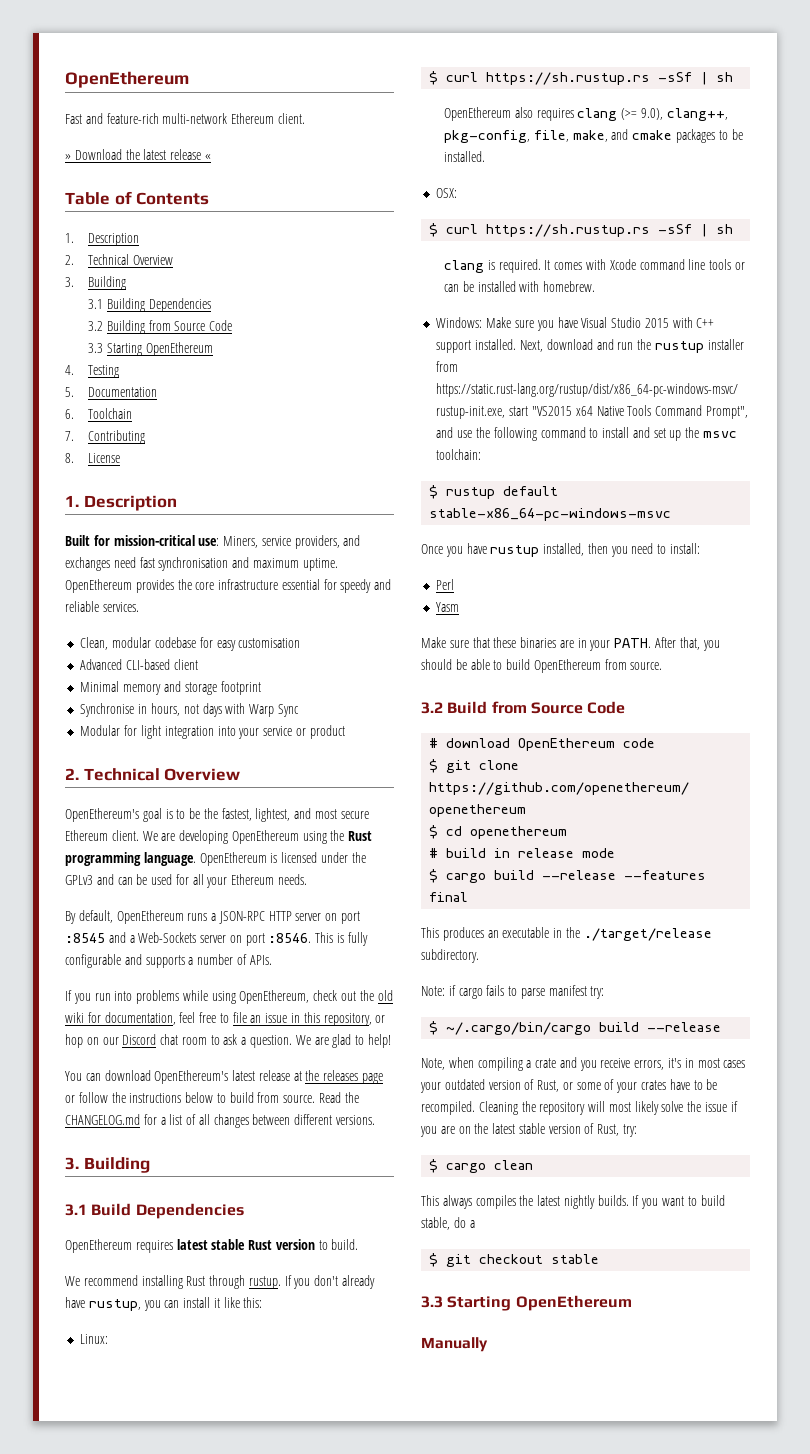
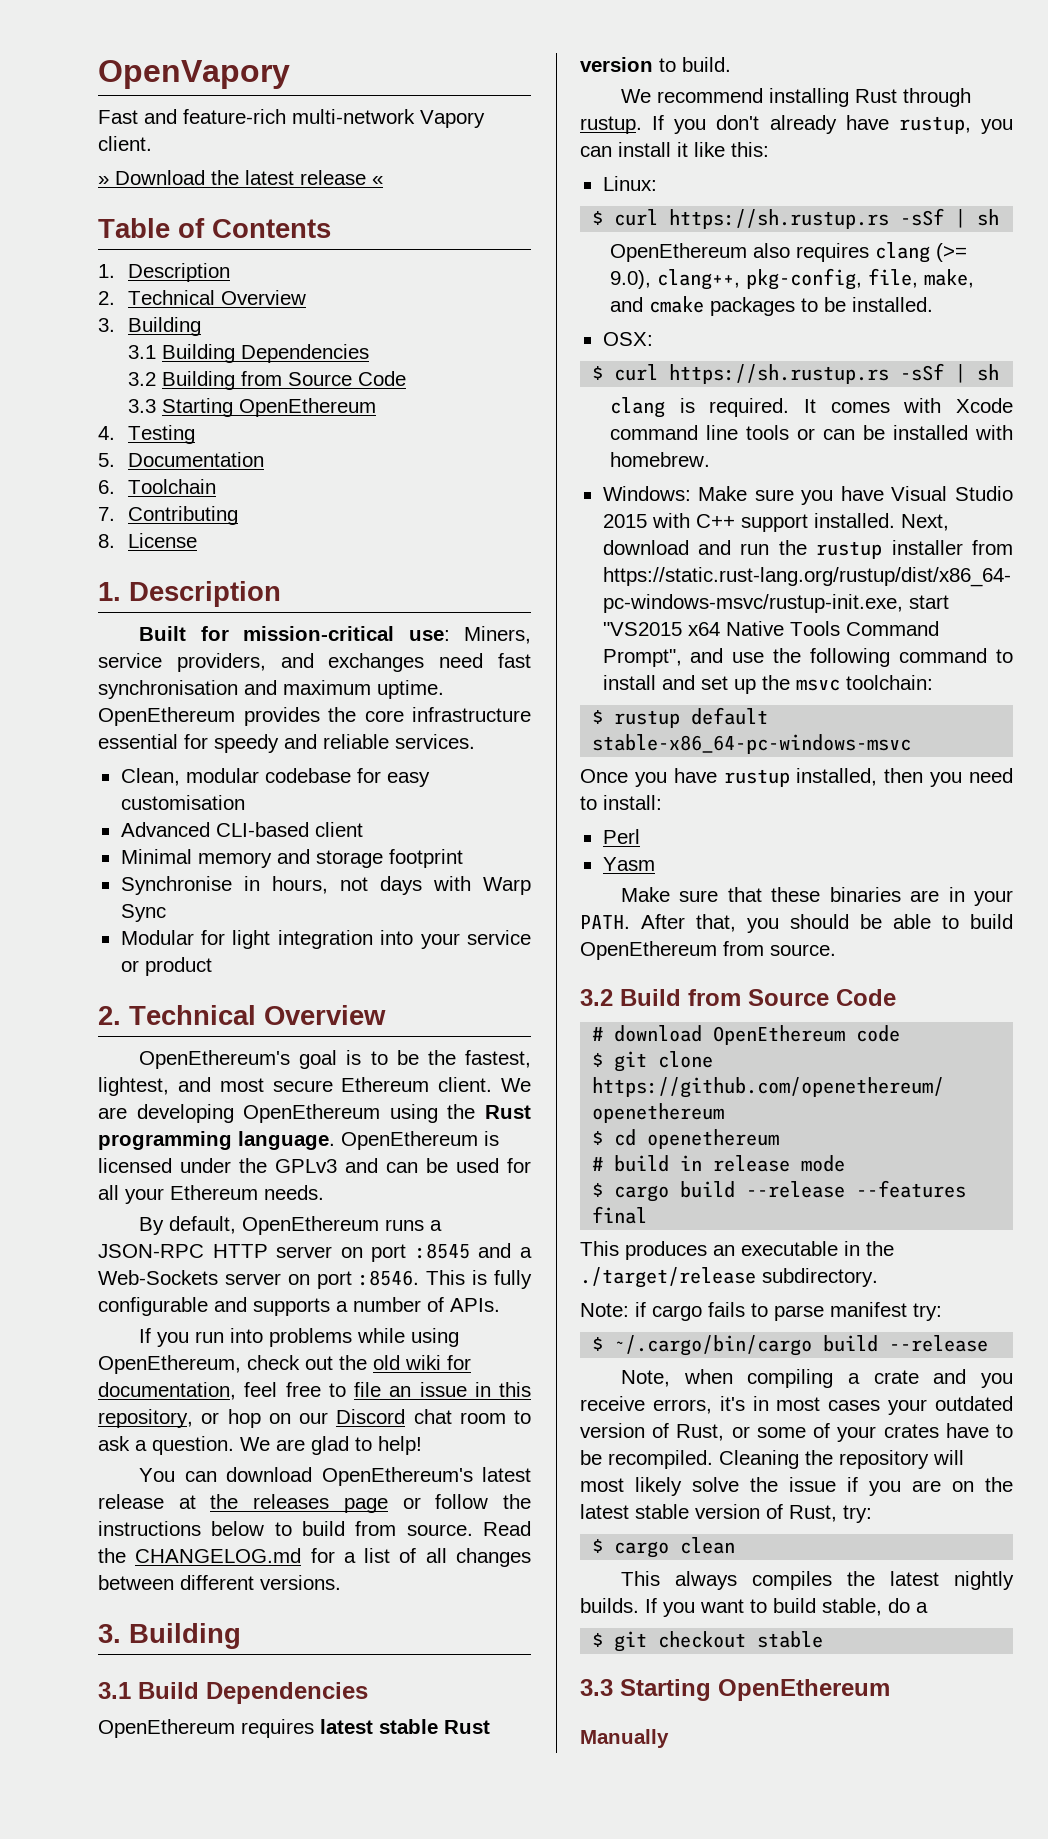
[65,71,189,88] OpenEthereum -> [98,60,290,89] OpenVapory
[231,113,275,124] Ethereum -> [420,110,485,128] Vapory

